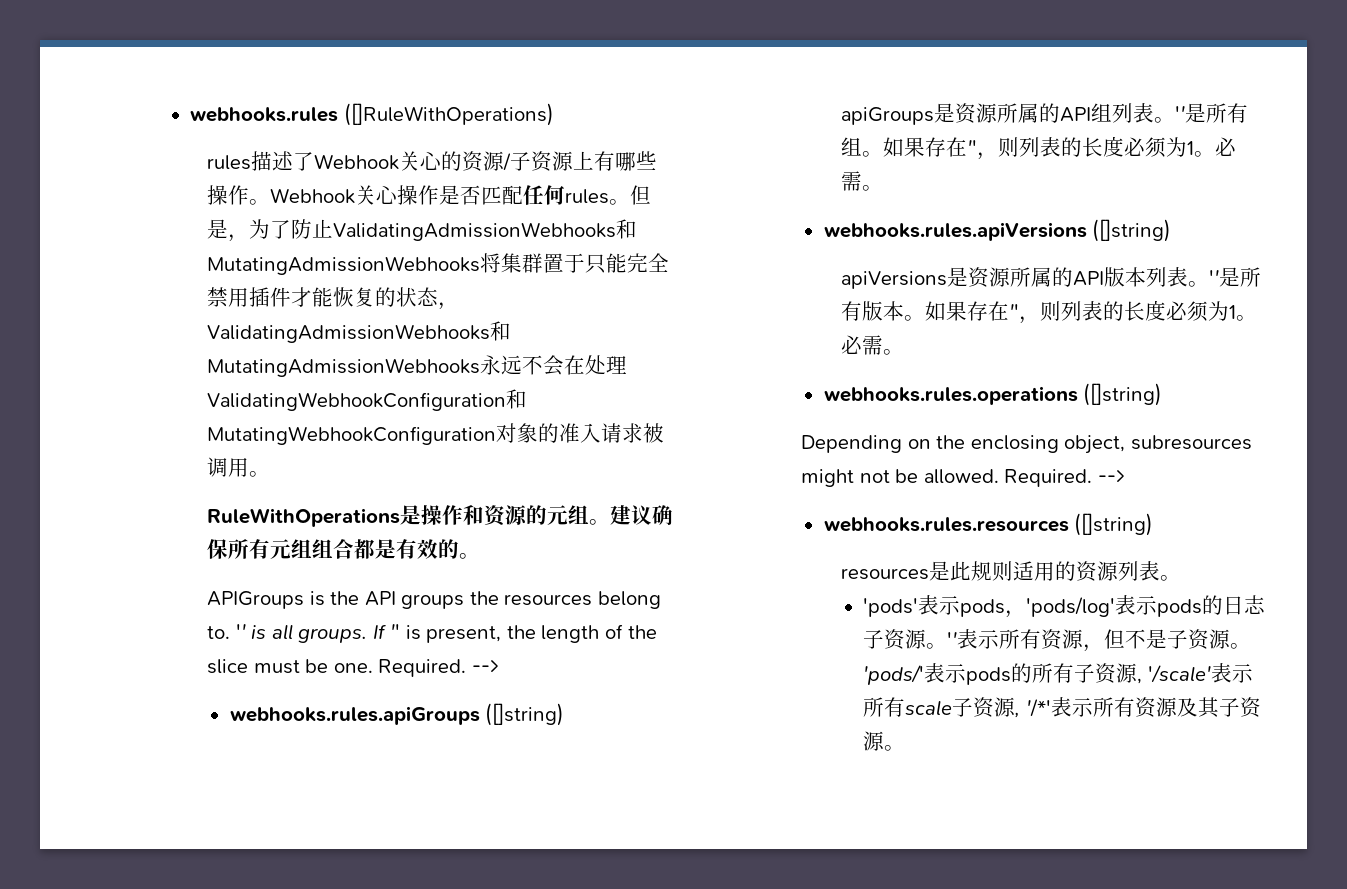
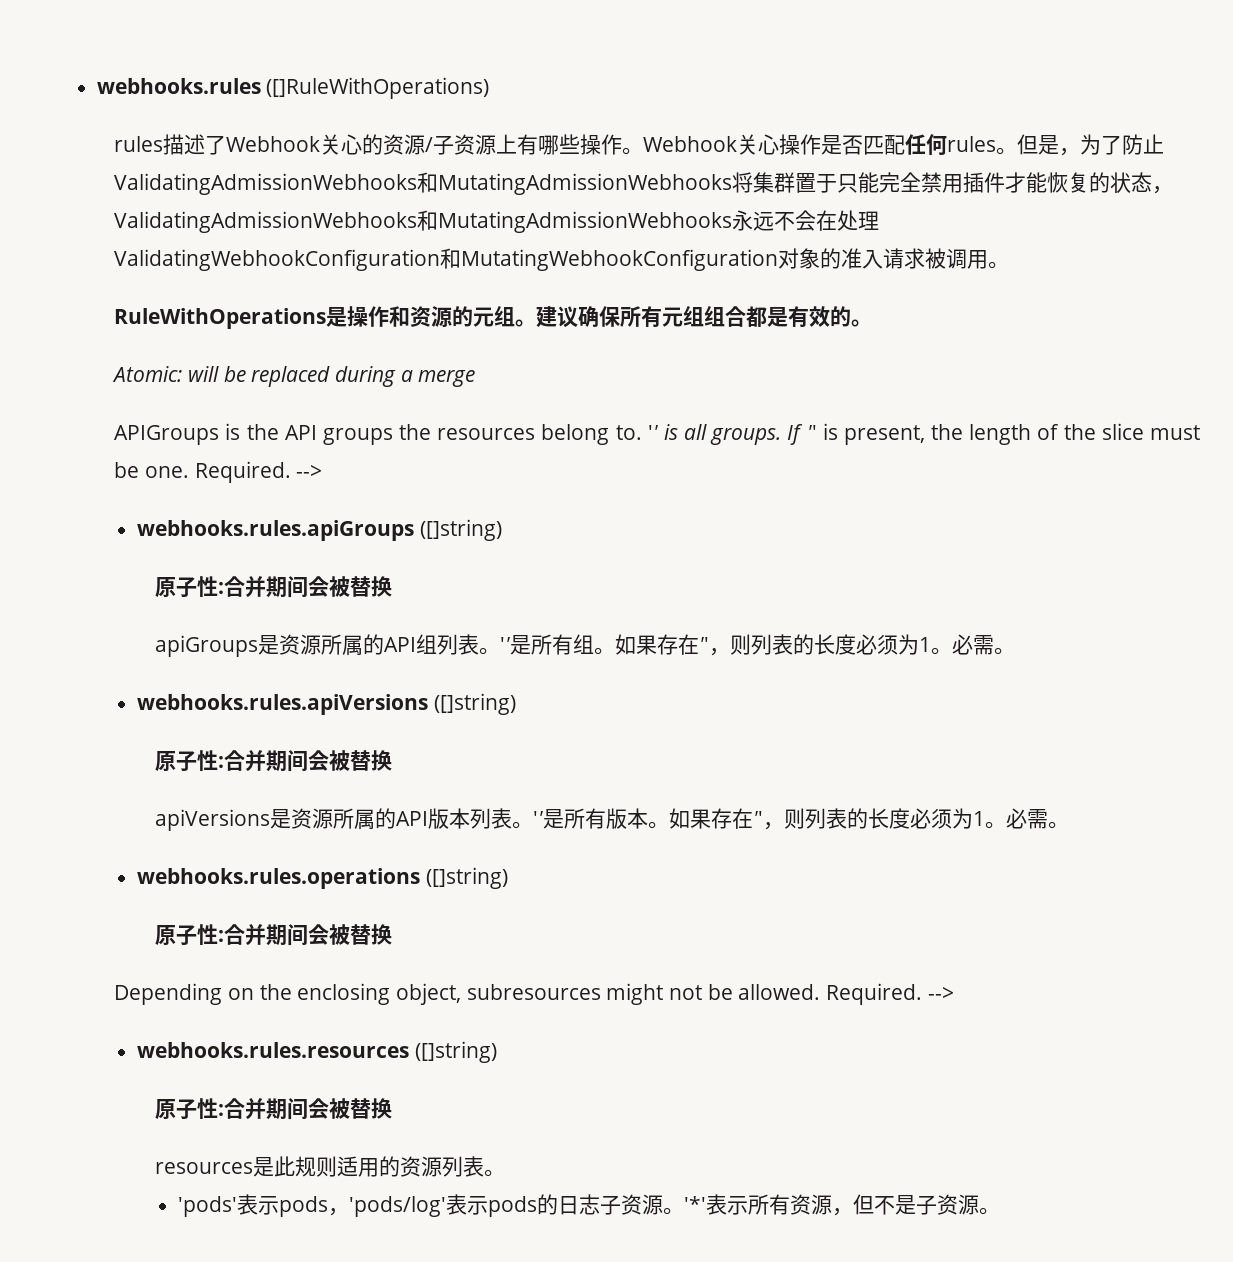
(481, 556) none -> [112,366,476,387] // Atomic: will be replaced during a merge
(565, 714) none -> [154,576,392,598] // 原子性:合并期间会被替换
(1172, 230) none -> [154,750,392,772] // 原子性:合并期间会被替换
(1163, 394) none -> [154,924,392,946] // 原子性:合并期间会被替换
(1154, 524) none -> [154,1098,392,1120] // 原子性:合并期间会被替换
[947,632,958,647] '' -> [683,1196,706,1212] '*'
[863,663,1253,685] [863,697,1261,718] [863,731,906,751] 'pods/'表示pods的所有子资源, '/scale'表示所有scale子资源, '/*'表示所有资源及其子资源。 -> (1000, 1211) none

